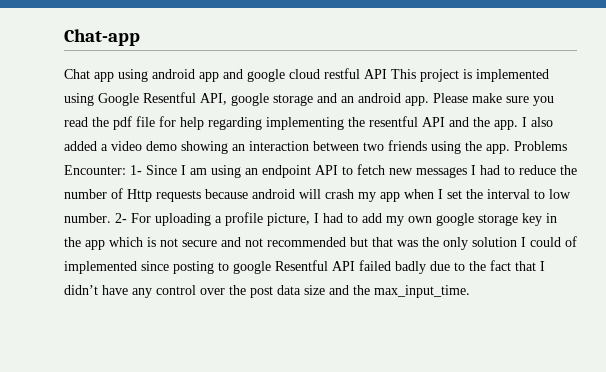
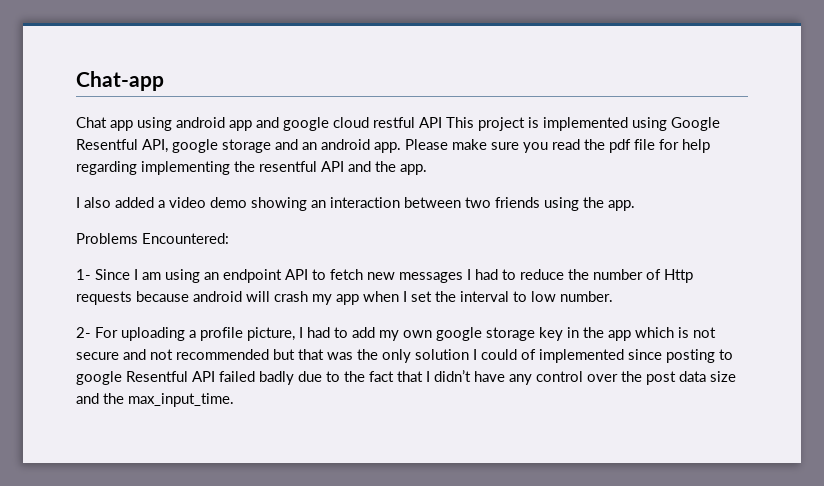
(518, 125) none -> (427, 169) //
[514,141,567,151] [64,165,126,175] Problems Encounter: -> [76,233,229,244] // Problems Encountered: //
(111, 218) none -> (613, 296) //

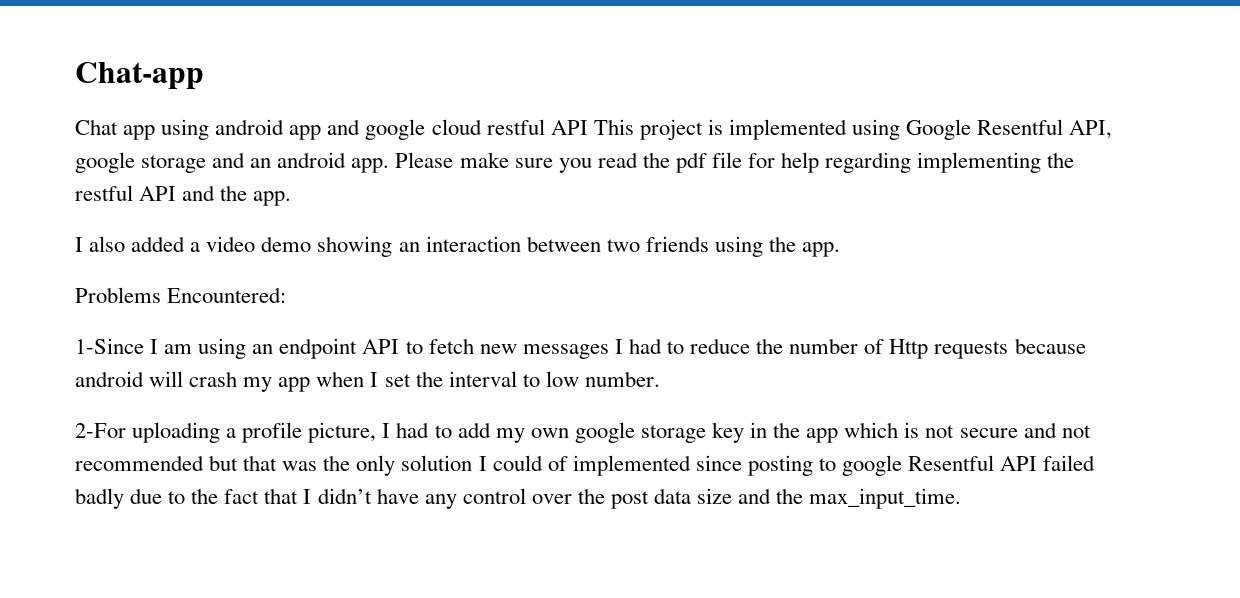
[259,161,317,172] resentful -> [75,185,133,201] restful
[76,269,130,280] 1- Since -> [75,338,144,354] 1-Since
[76,327,118,338] 2- For -> [75,423,126,438] 2-For

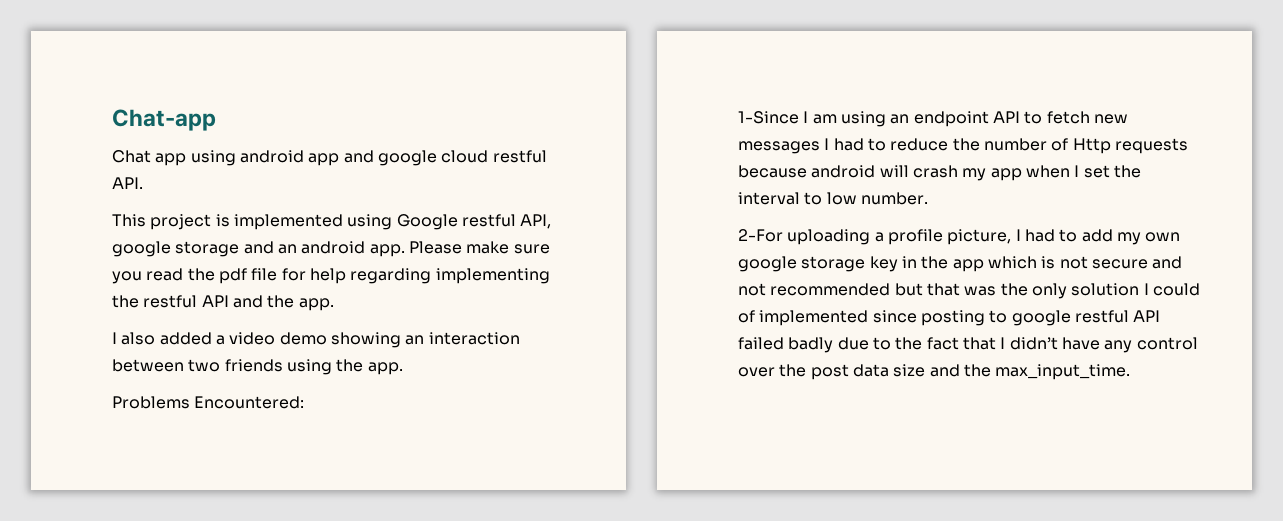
[550,120,588,135] API -> [112,177,143,189] API. //
[977,119,1064,135] Resentful -> [461,214,516,227] restful
[908,455,995,471] Resentful -> [1074,310,1129,323] restful

